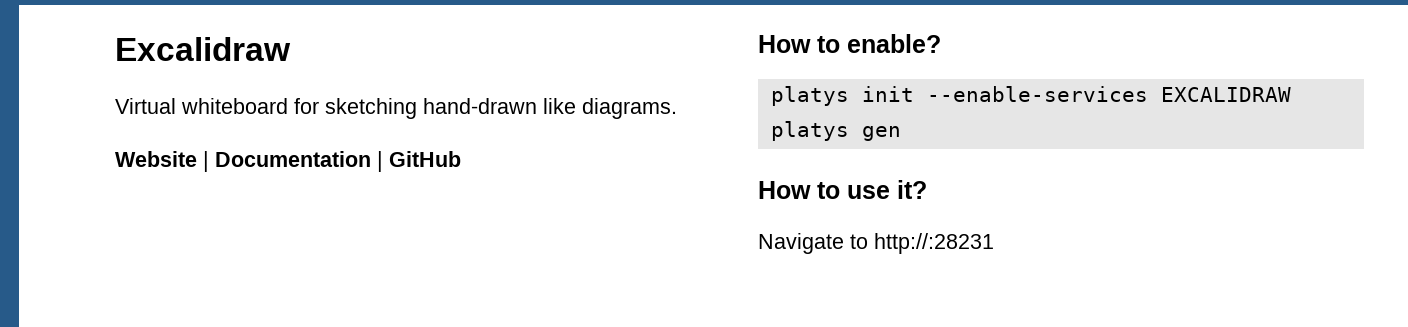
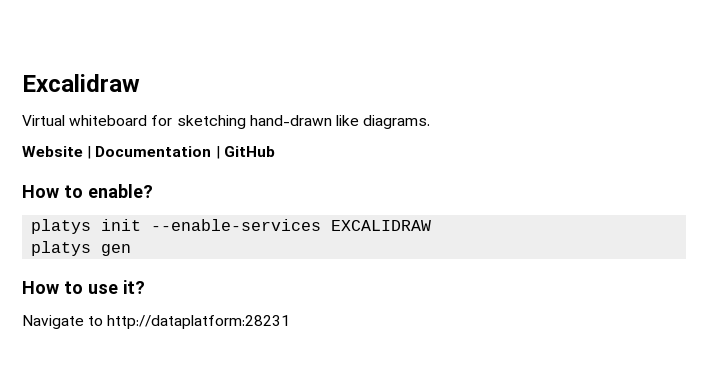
[874,233,994,254] http://:28231 -> [107,315,291,329] http://dataplatform:28231

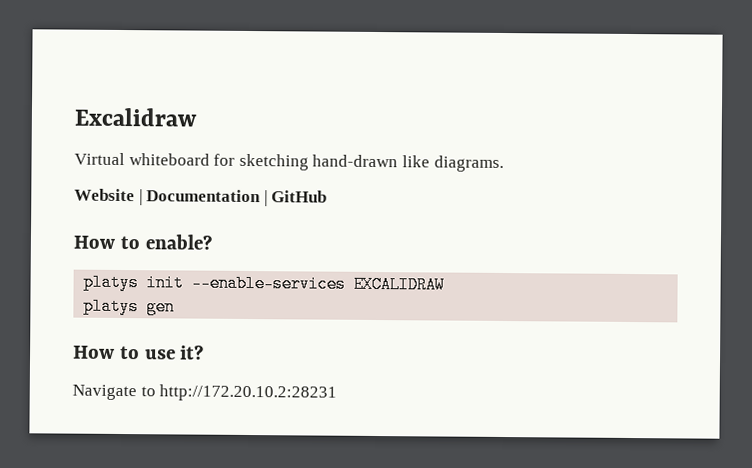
[107,315,291,329] http://dataplatform:28231 -> [159,384,338,402] http://172.20.10.2:28231

